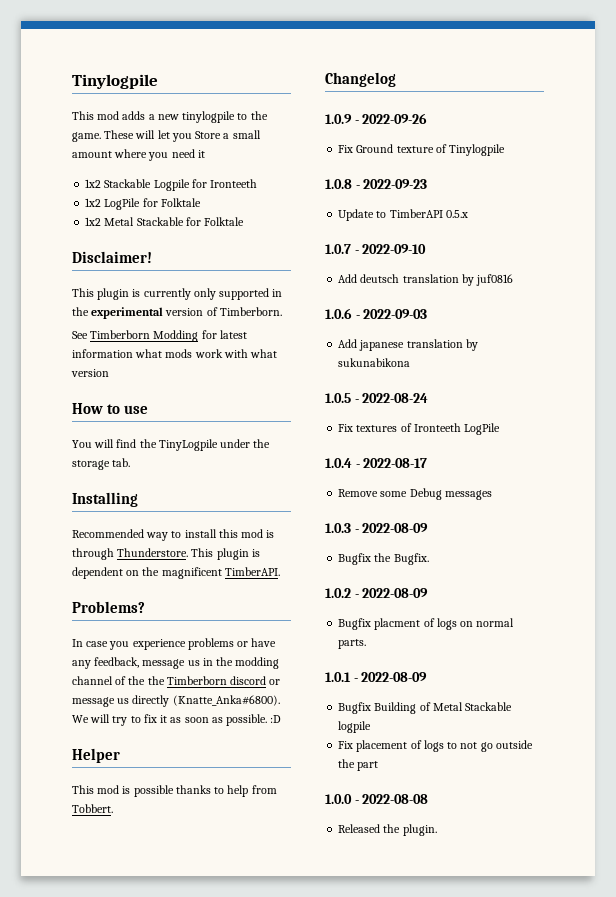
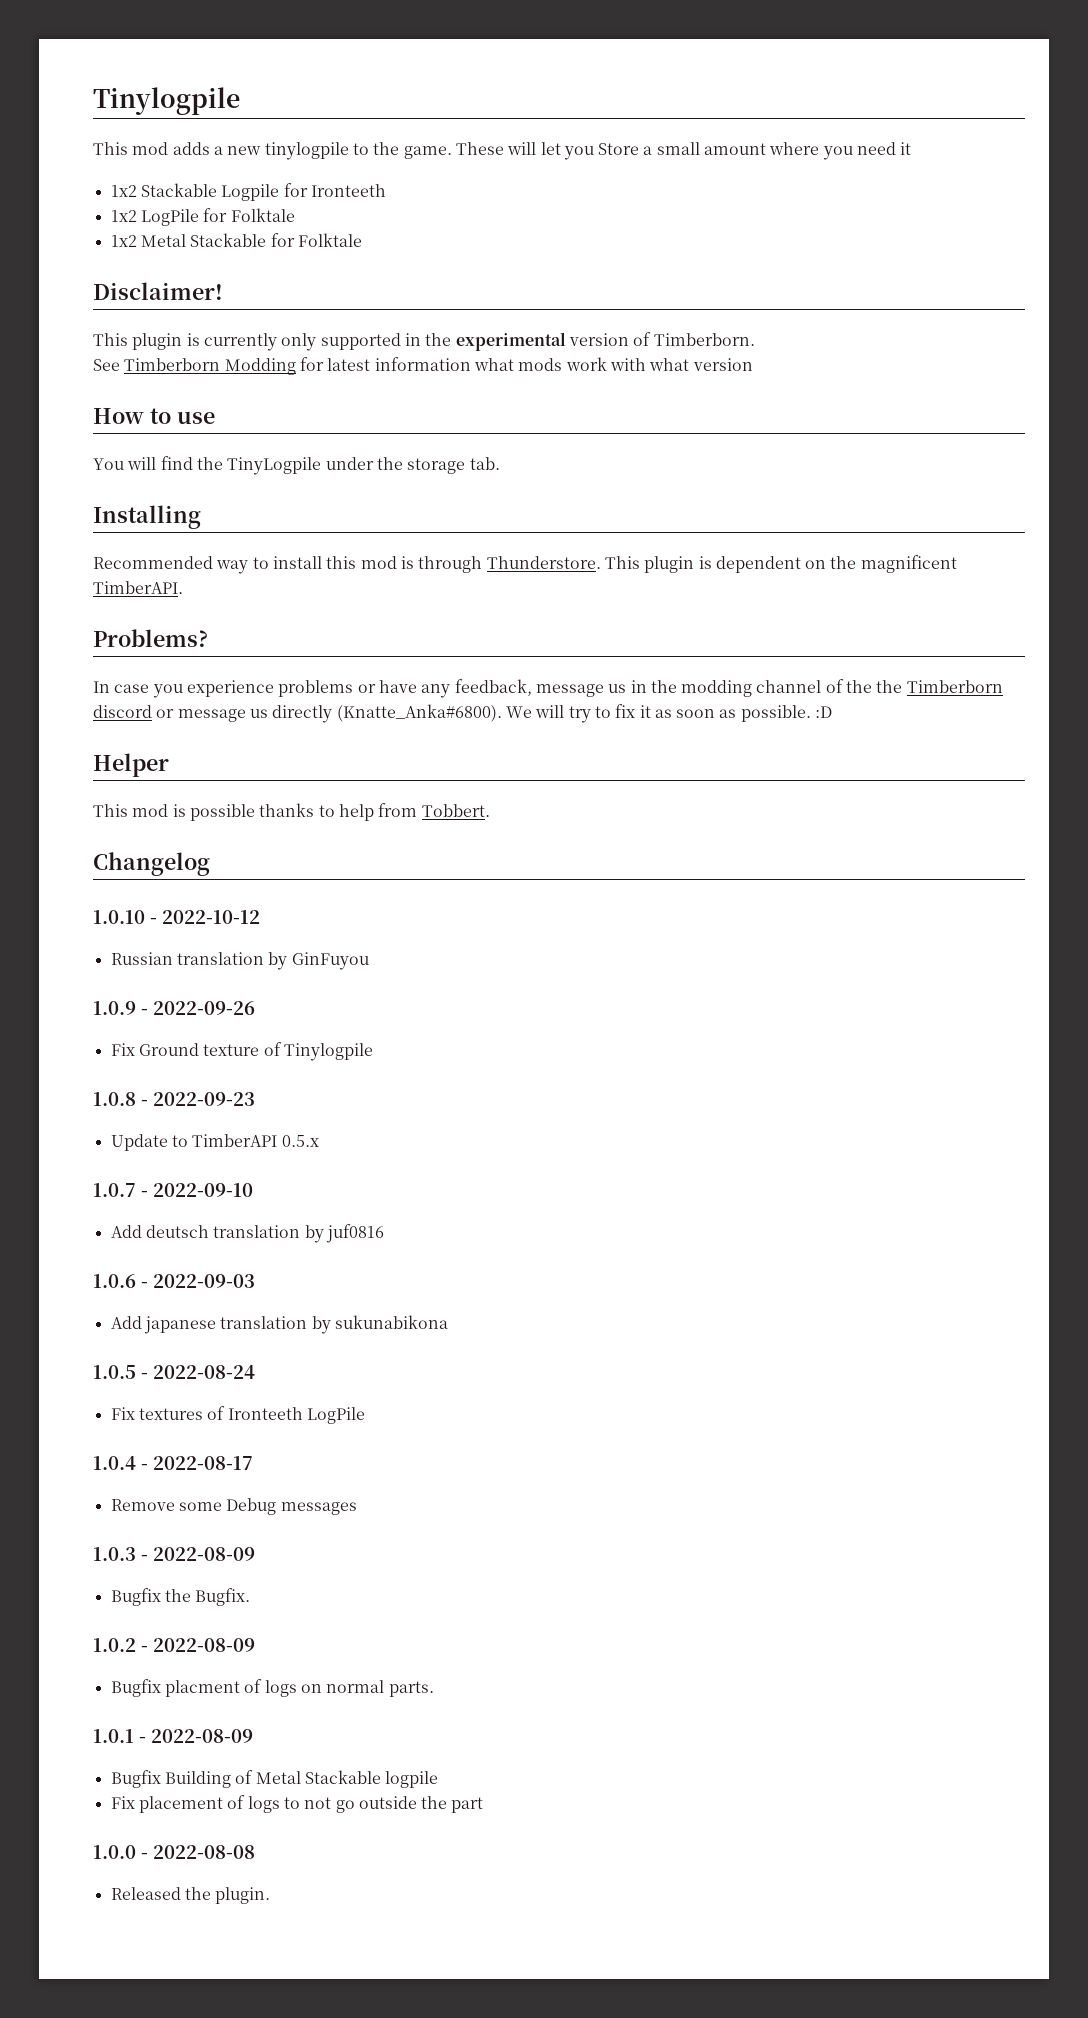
(396, 79) none -> [93,910,260,924] [110,952,369,970] // 1.0.10 - 2022-10-12 // Russian translation by GinFuyou

